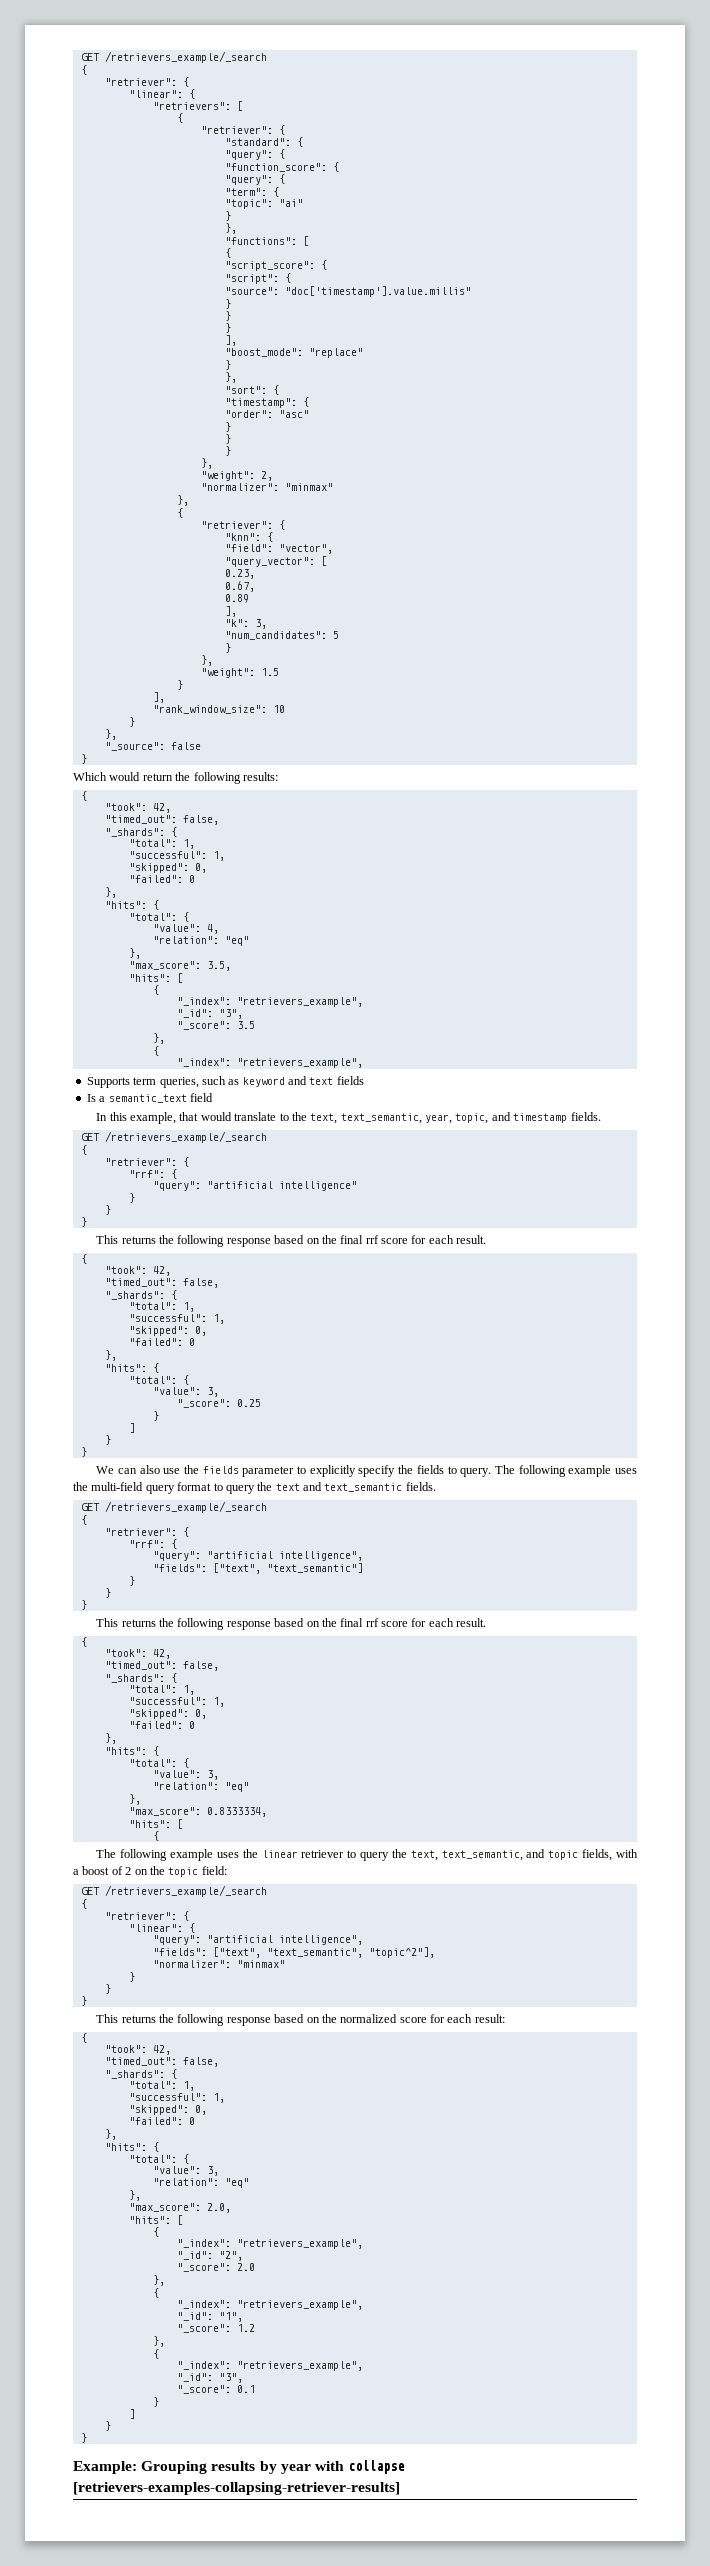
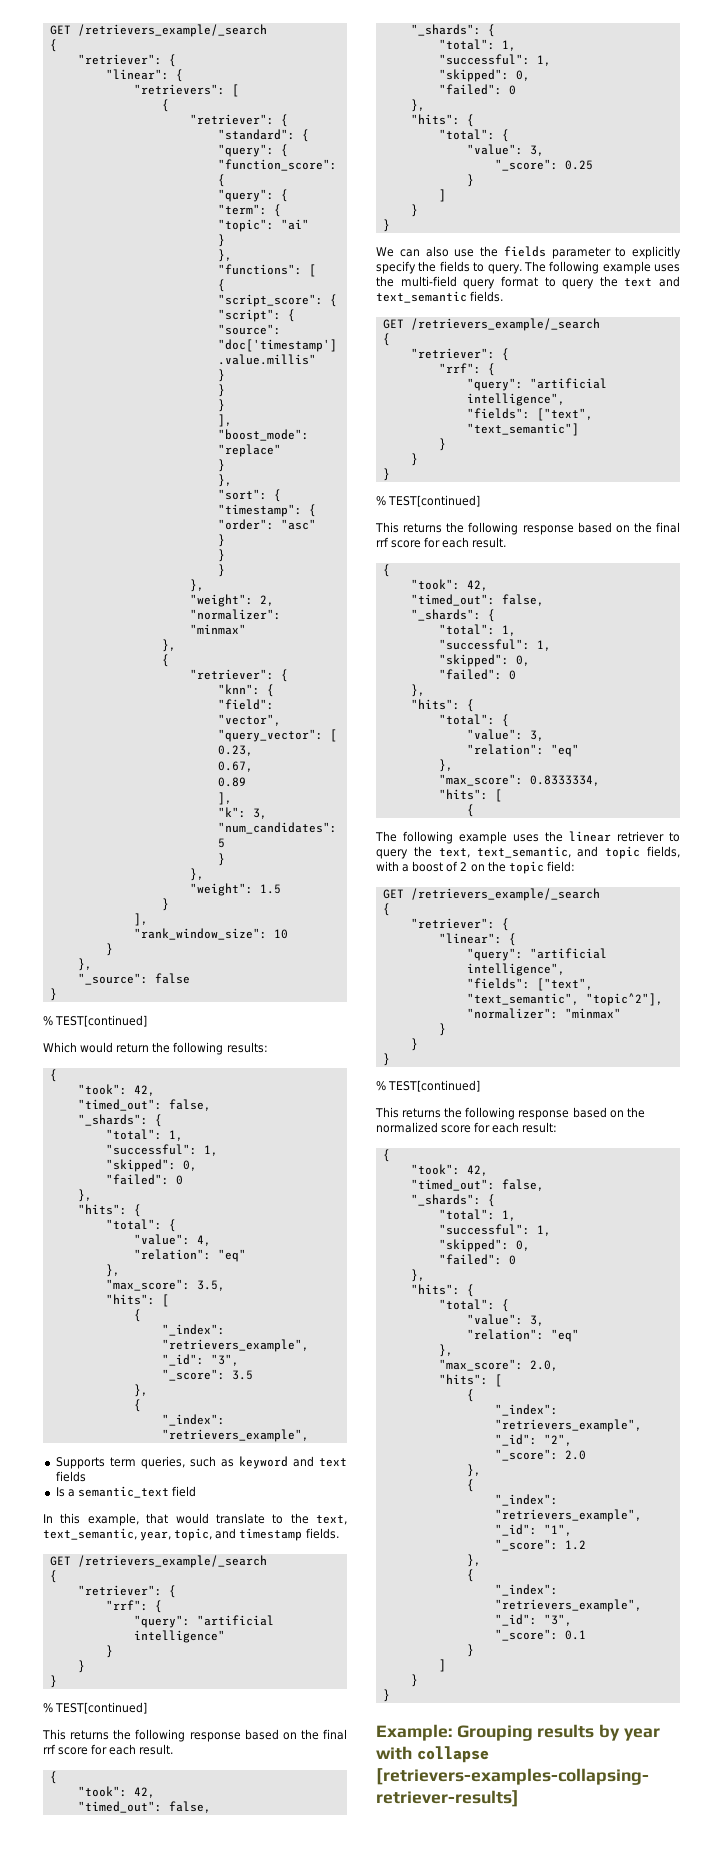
(87, 759) none -> [43,1015,148,1027] // % TEST[continued]
(87, 1222) none -> [43,1702,148,1714] // % TEST[continued]
(87, 1605) none -> [376,495,481,507] // % TEST[continued]
(87, 2001) none -> [376,1080,481,1092] // % TEST[continued]

